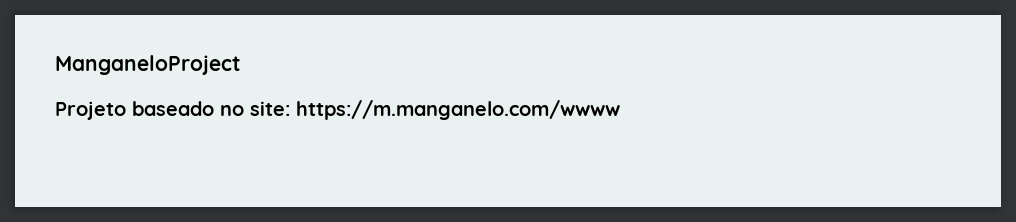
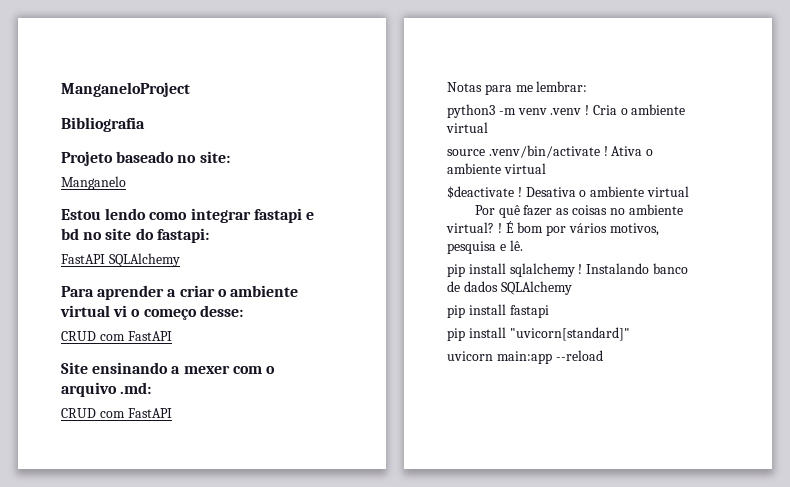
(241, 65) none -> [61,117,145,132] // Bibliografia
[296,100,620,120] https://m.manganelo.com/wwww -> [61,176,126,190] [61,208,314,223] [61,228,209,243] [61,253,180,267] [61,285,298,300] [60,305,243,320] [61,331,172,341] [61,362,275,374] [61,382,152,397] [61,408,172,418] [447,81,588,95] [447,104,686,118] [446,122,488,133] [447,145,654,158] [447,163,546,174] [447,186,689,199] [474,204,683,218] [446,221,659,236] [447,240,523,254] [447,263,688,277] [447,281,572,295] [447,304,549,318] [447,327,630,341] [447,350,603,364] // Manganelo // Estou lendo como integrar fastapi e bd no site do fastapi: // FastAPI SQLAlchemy // Para aprender a criar o ambiente virtual vi o começo desse: // CRUD com FastAPI // Site ensinando a mexer com o arquivo .md: // CRUD com FastAPI // Notas para me lembrar: // python3 -m venv .venv ! Cria o ambiente virtual // source .venv/bin/activate ! Ativa o ambiente virtual // $deactivate ! Desativa o ambiente virtual // Por quê fazer as coisas no ambiente virtual? ! É bom por vários motivos, pesquisa e lê. // pip install sqlalchemy ! Instalando banco de dados SQLAlchemy // pip install fastapi // pip install "uvicorn[standard]" // uvicorn main:app --reload

